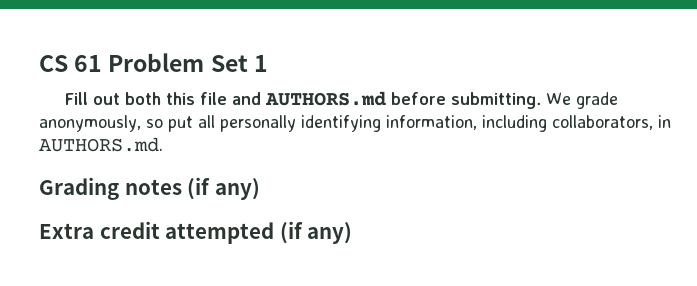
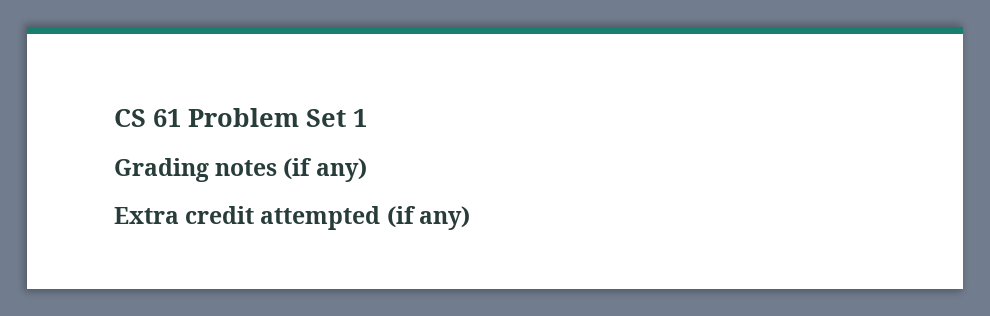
[65,91,619,109] [39,115,671,132] [39,137,163,152] // Fill out both this file and AUTHORS.md before submitting. We grade anonymously, so put all personally identifying information, including collaborators, in AUTHORS.md. -> (367, 118) none

